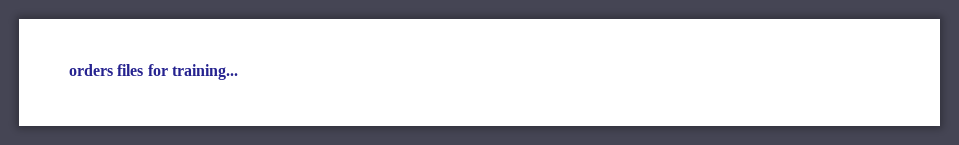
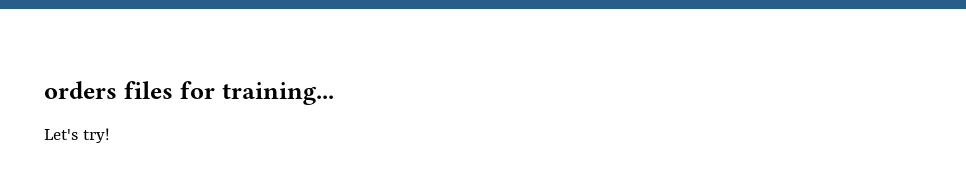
(238, 72) none -> [44,128,110,143] // Let's try!

